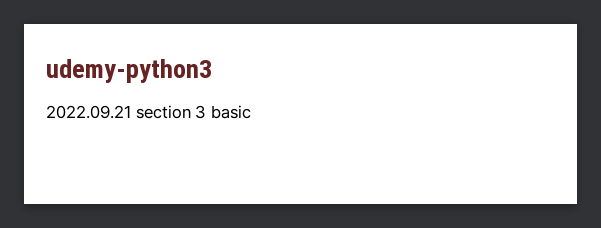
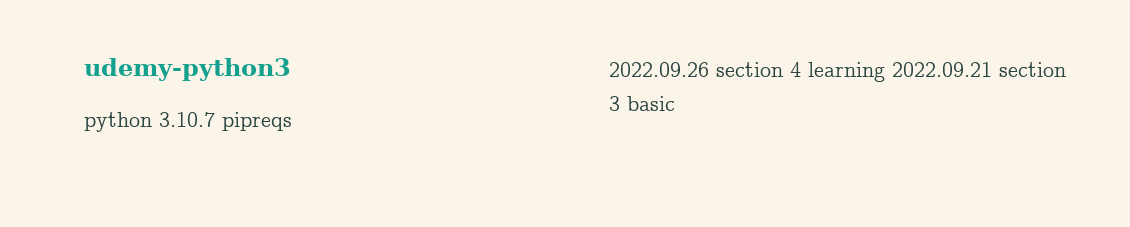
(212, 71) none -> [84,112,292,132] [609,62,885,82] python 3.10.7 pipreqs // 2022.09.26 section 4 learning

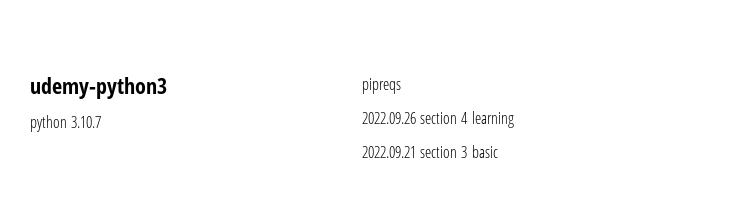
(215, 119) none -> (102, 122) //
(885, 72) none -> (514, 119) //

